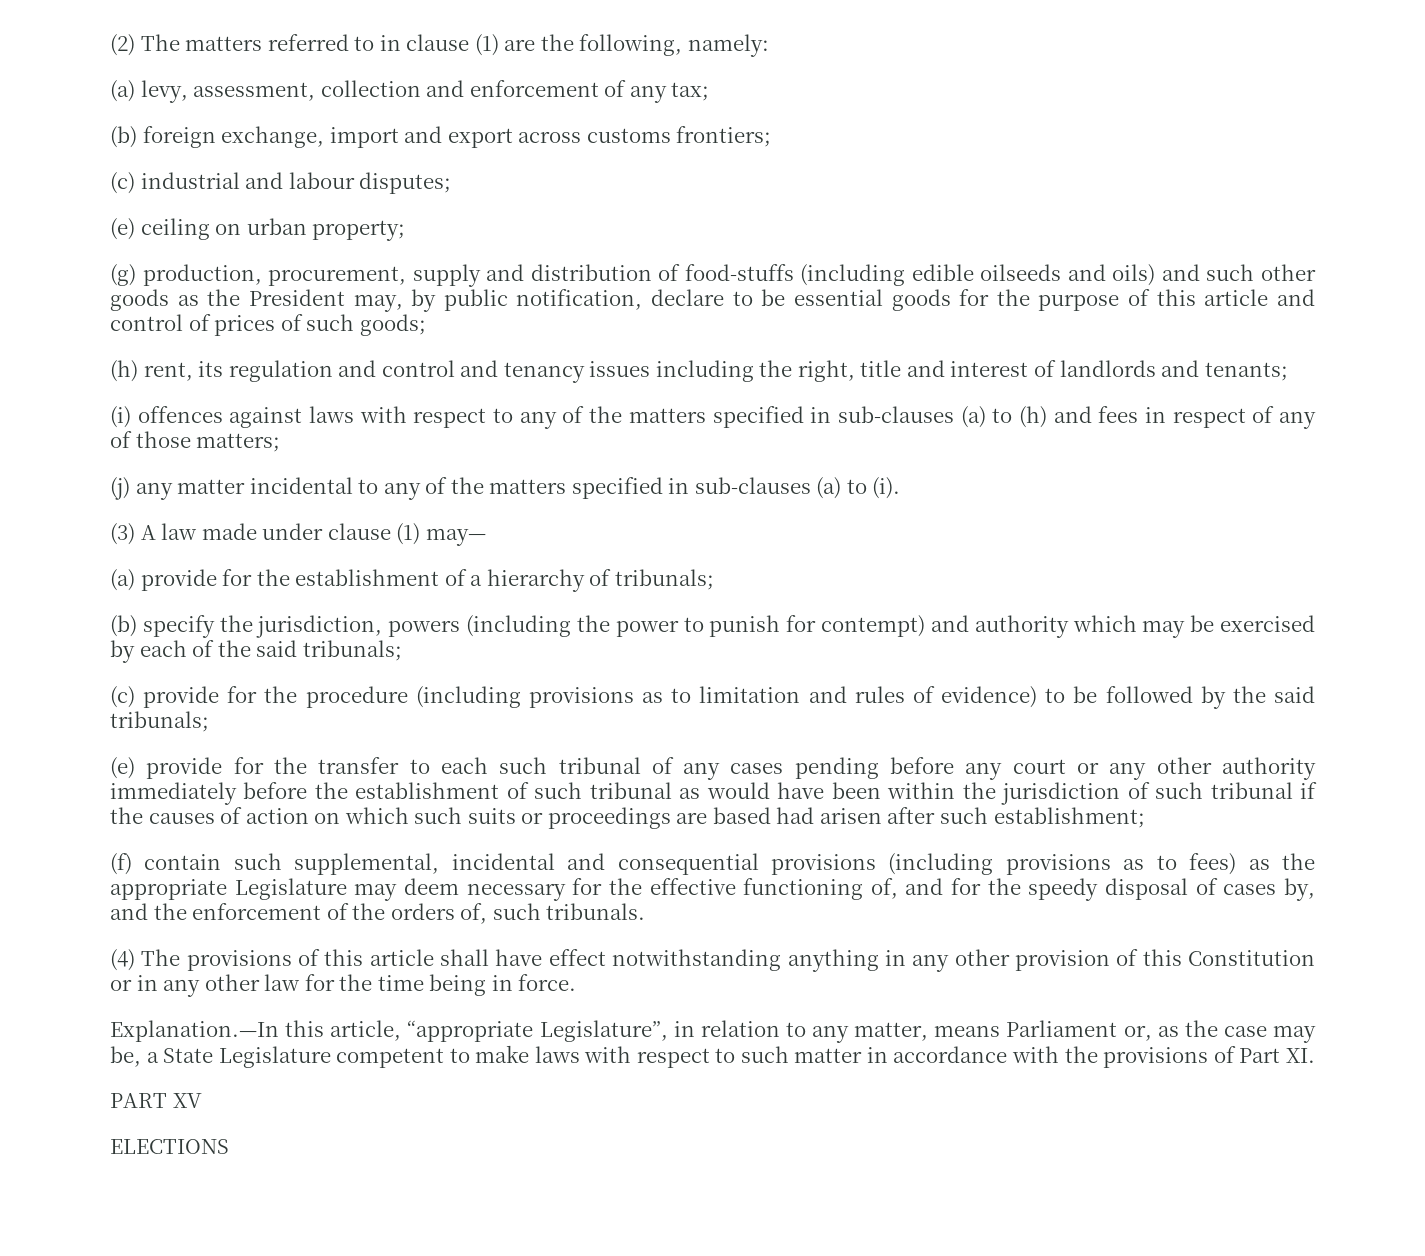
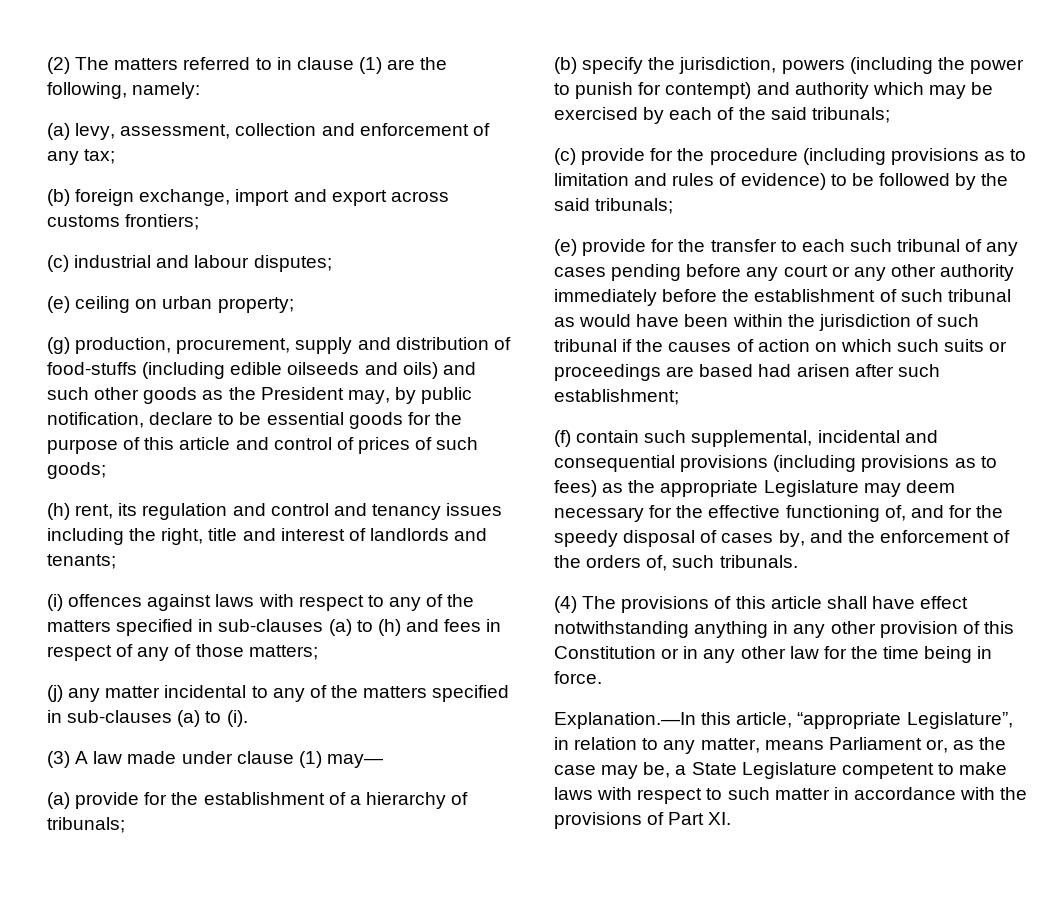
[110,1093,202,1108] [110,1139,229,1154] // PART XV // ELECTIONS -> (732, 818) none

